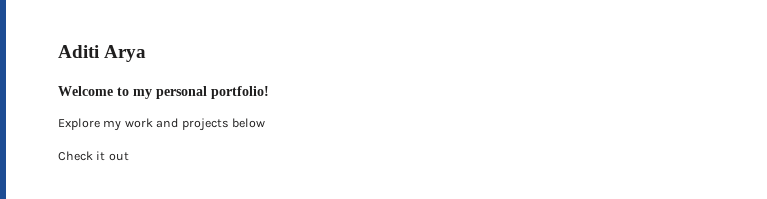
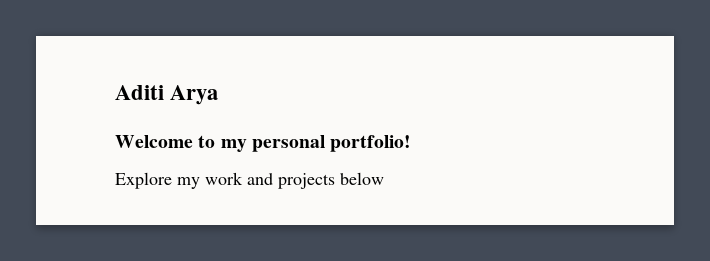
[58,151,129,161] // Check it out -> (384, 178) none

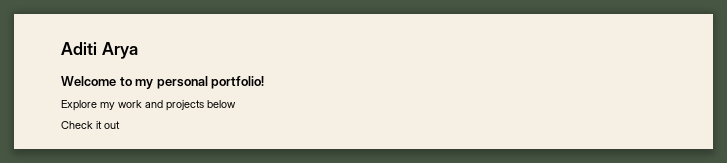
(384, 178) none -> [61,121,120,129] // Check it out

